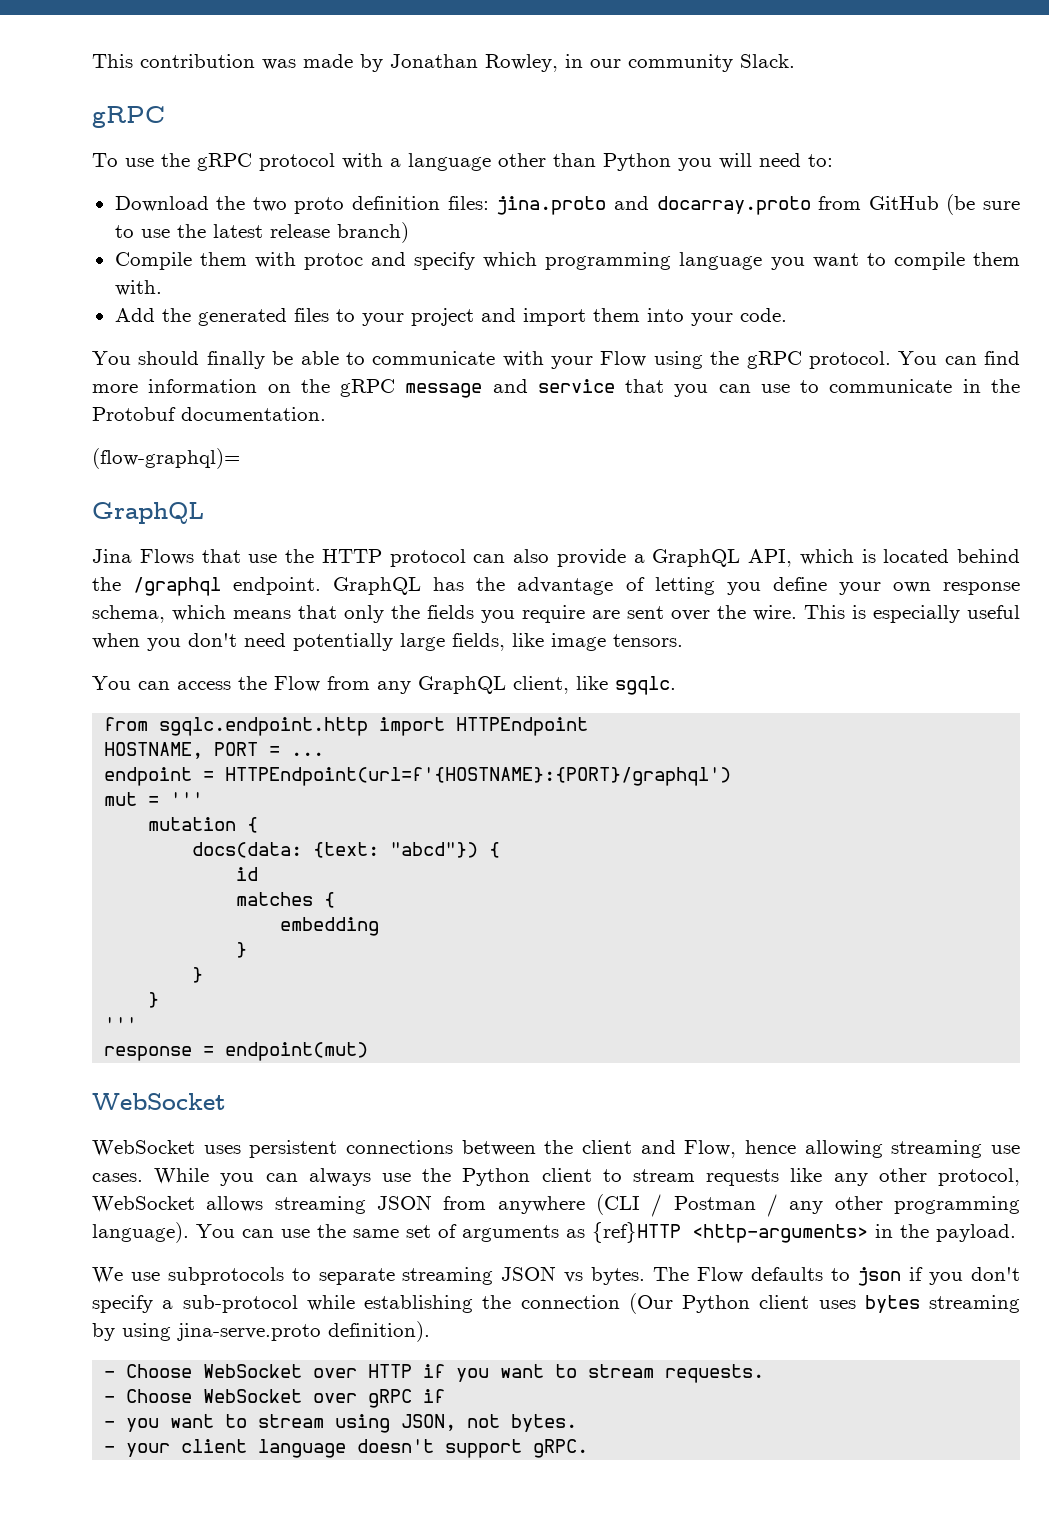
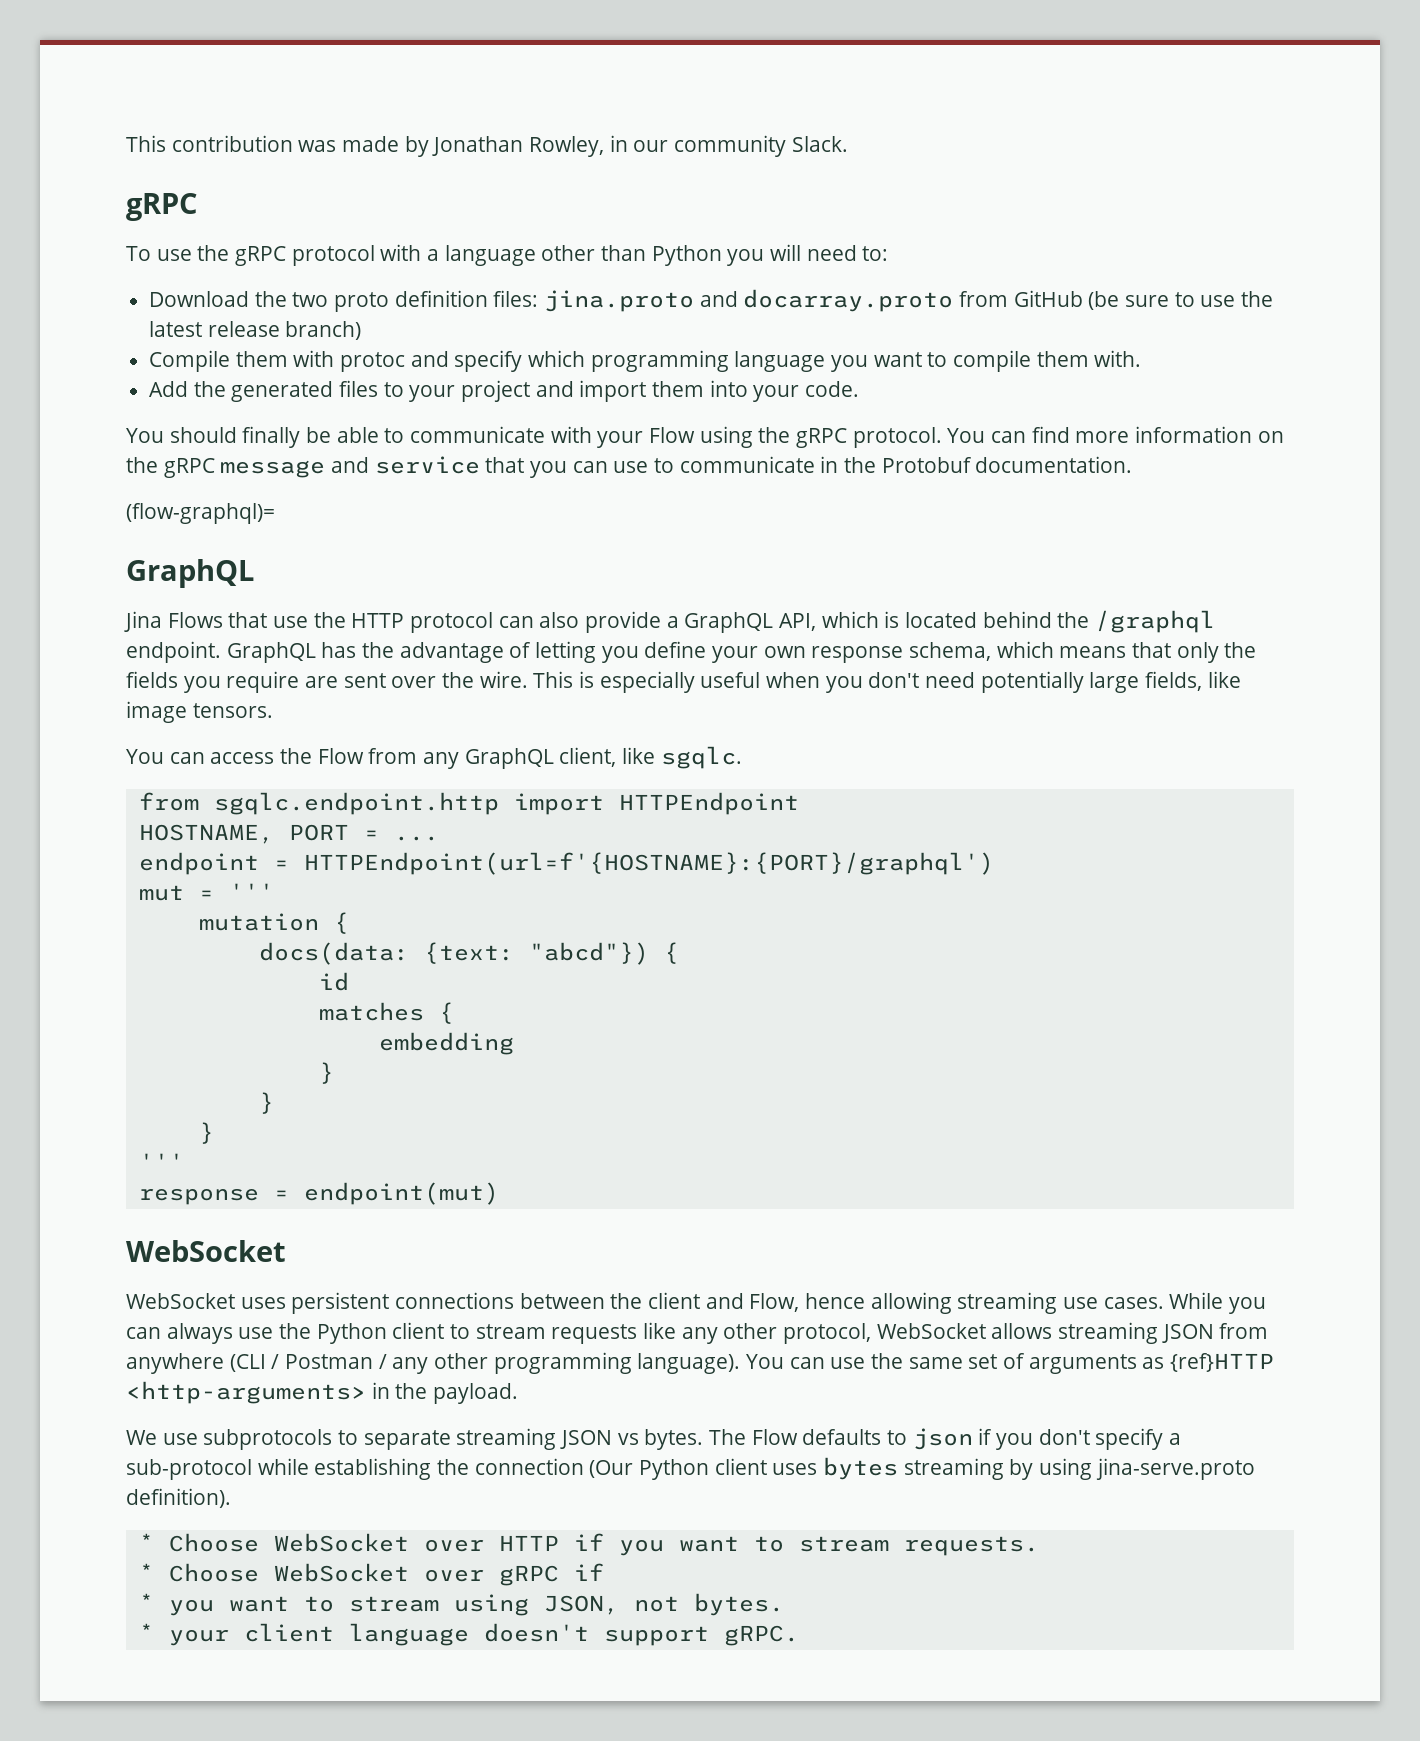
[104,1371,116,1378] - -> [138,1533,154,1551] *
[104,1396,116,1403] - -> [138,1563,154,1581] *
[104,1421,116,1428] - -> [138,1593,154,1611] *
[104,1446,116,1453] - -> [138,1623,154,1641] *

